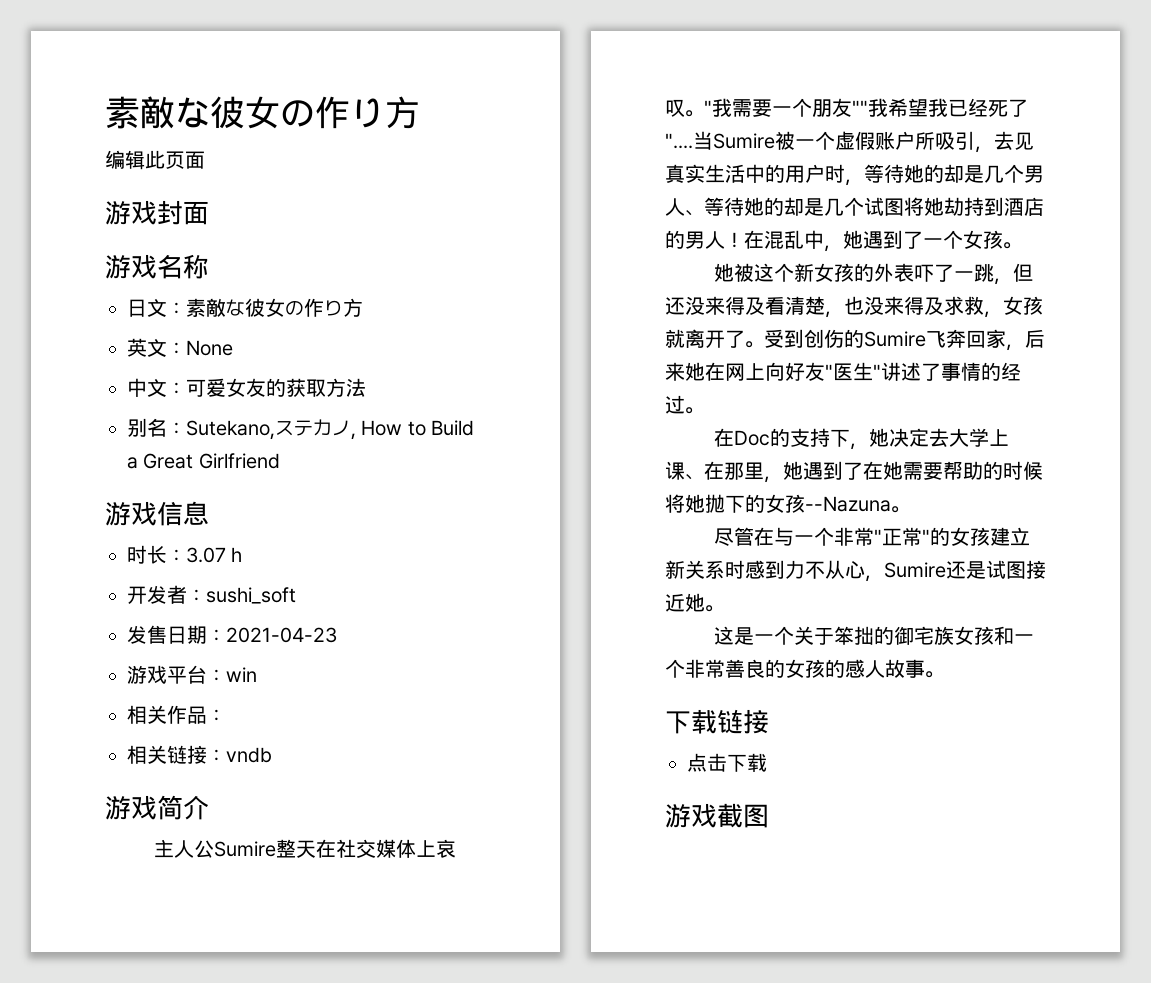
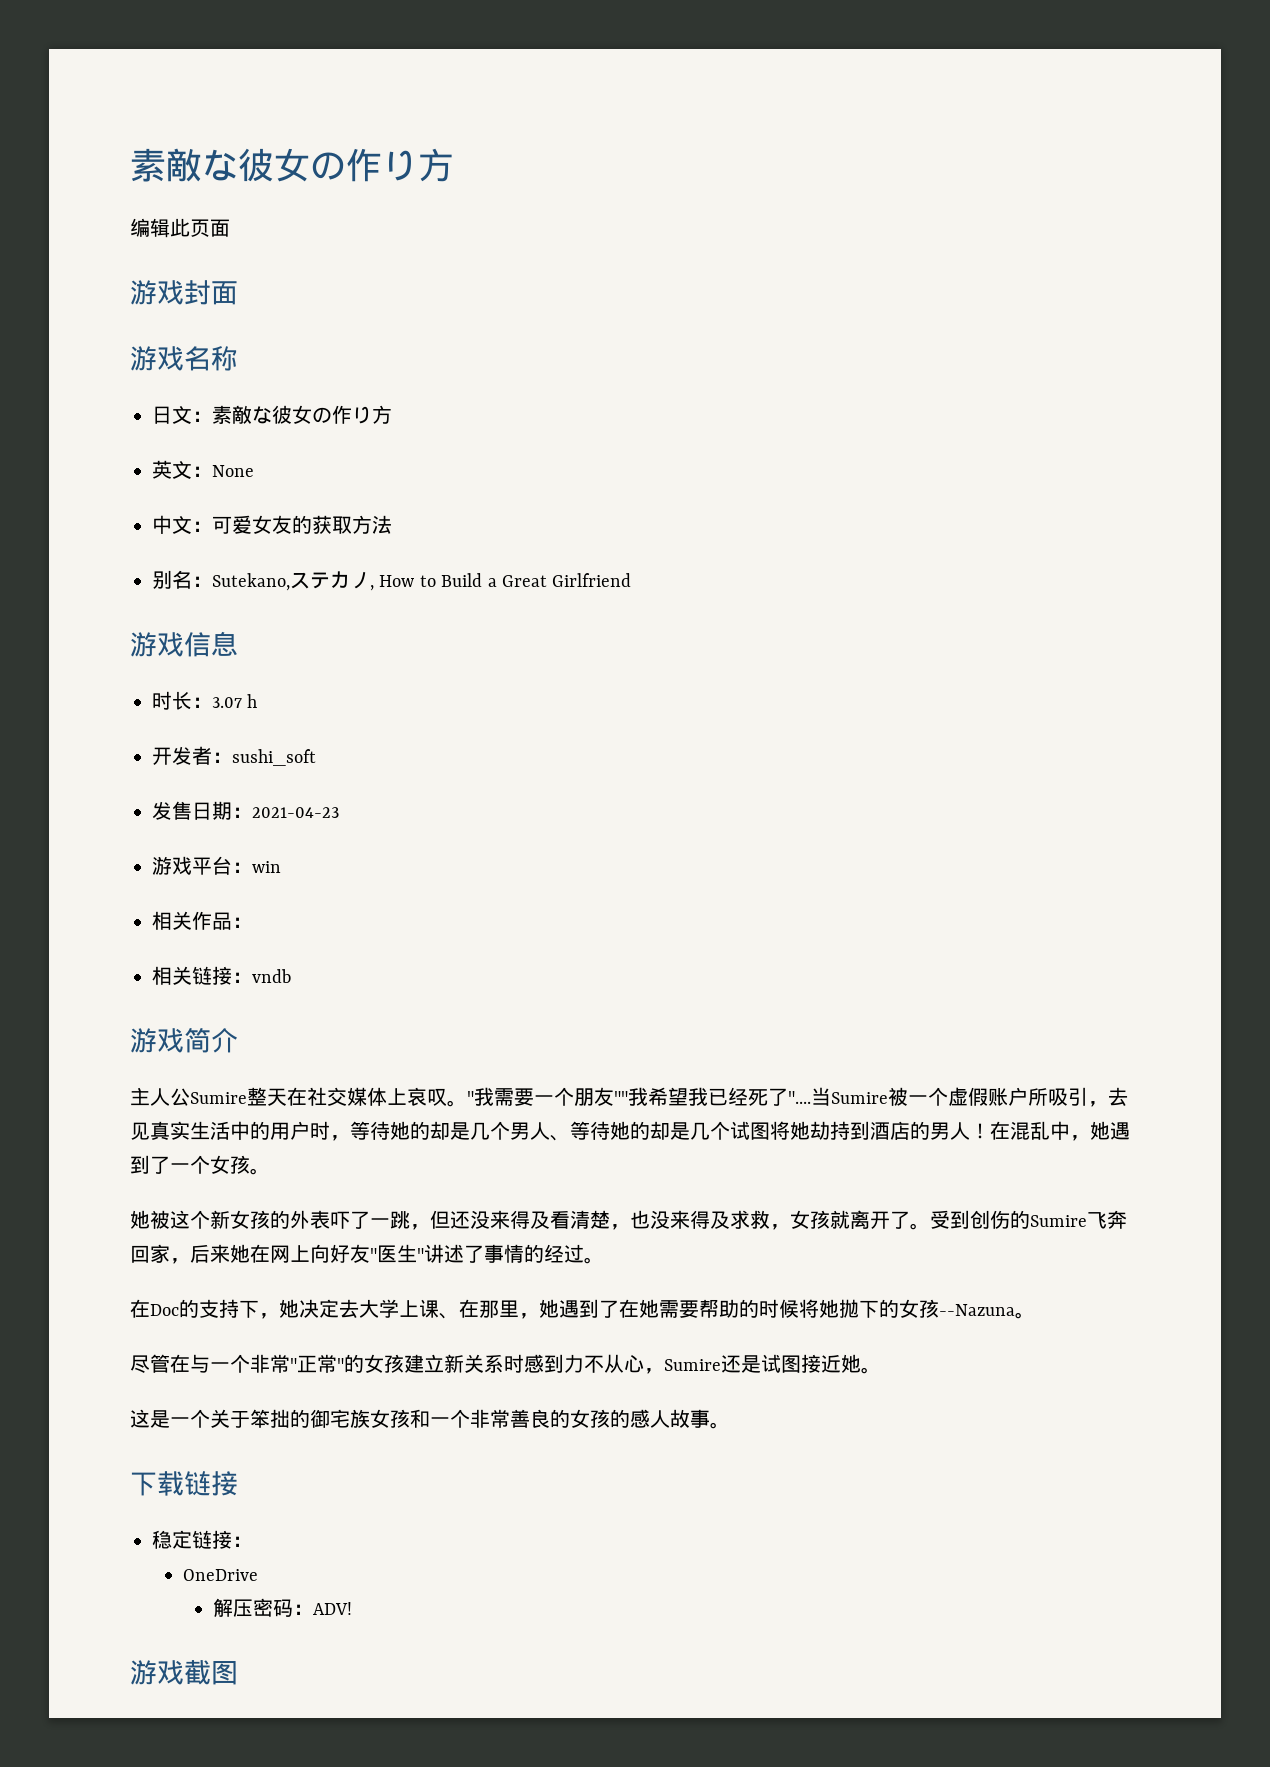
[687,753,767,772] 点击下载 -> [152,1530,252,1549] [182,1569,258,1581] [213,1598,353,1617] 稳定链接： // OneDrive // 解压密码：ADV!

